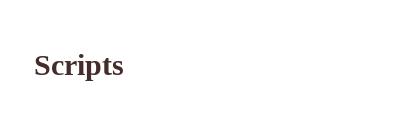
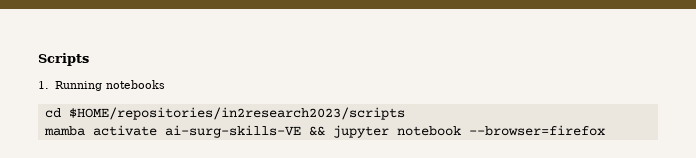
(124, 67) none -> [38,80,165,91] [44,107,405,120] [43,125,605,138] // 1. Running notebooks // cd $HOME/repositories/in2research2023/scripts // mamba activate ai-surg-skills-VE && jupyter notebook --browser=firefox

